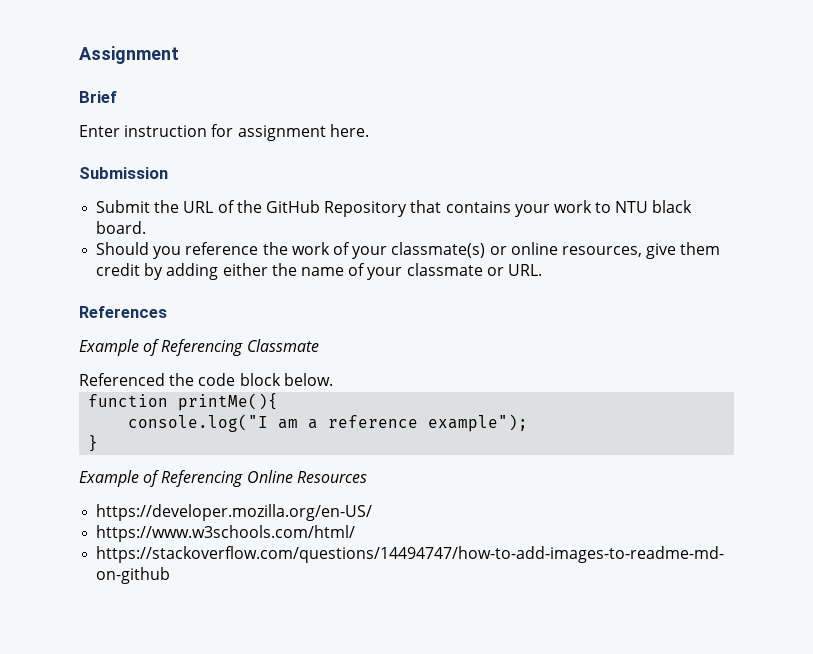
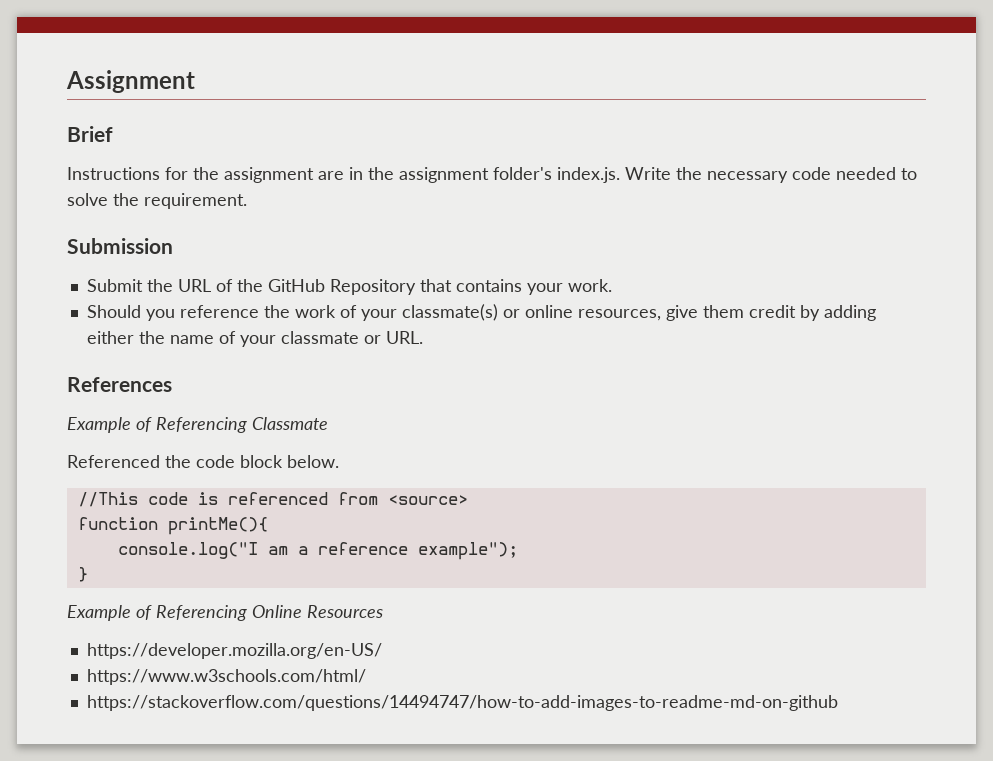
[79,124,369,141] Enter instruction for assignment here. -> [67,167,917,183] [67,193,247,209] Instructions for the assignment are in the assignment folder's index.js. Write the necessary code needed to solve the requirement.
[553,200,693,213] [96,221,147,234] work to NTU black board. -> [567,279,612,292] work.
(333, 379) none -> [77,492,468,507] // //This code is referenced from <source>

